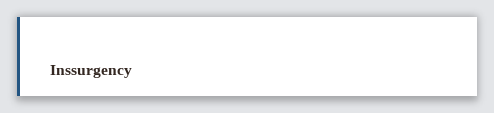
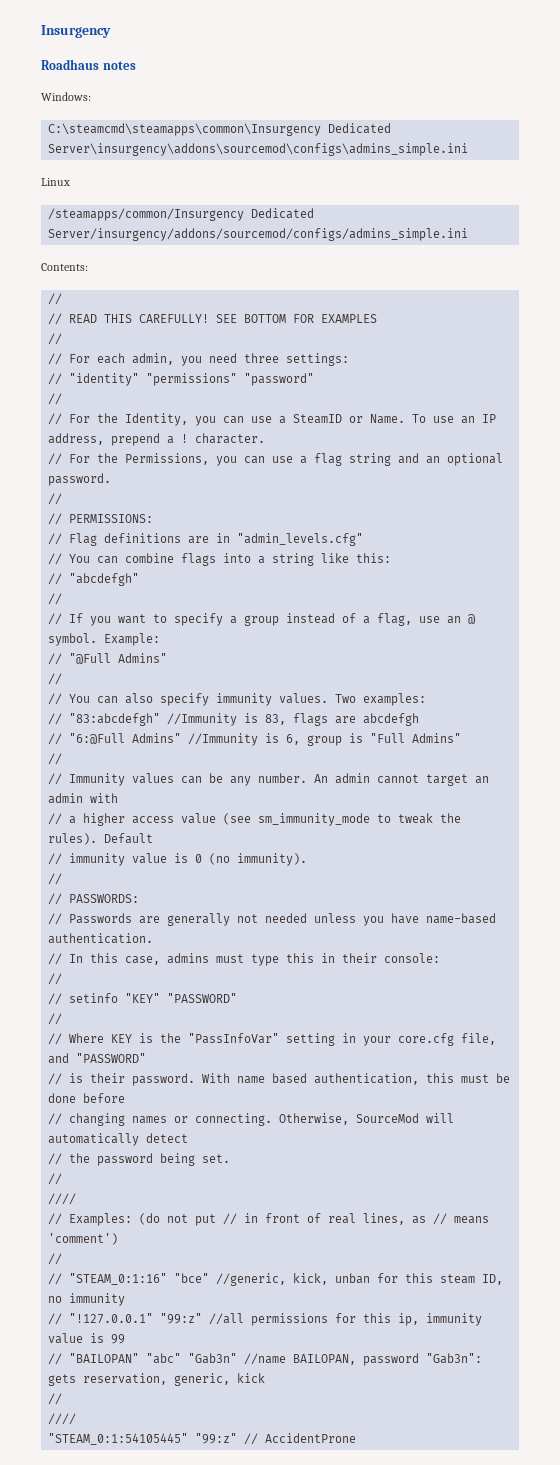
[50,65,132,78] Inssurgency -> [41,25,111,38] [41,59,136,70] [41,92,91,101] [48,123,392,136] [48,143,469,156] [41,178,70,186] [48,208,315,221] [48,228,469,241] [41,263,88,271] [48,293,63,305] [48,313,378,325] [48,333,63,345] [48,353,350,366] [48,373,315,386] [48,393,63,405] [48,413,497,426] [48,433,266,446] [48,453,504,466] [48,473,112,486] [48,493,63,505] [48,513,154,525] [48,533,364,546] [48,553,392,566] [48,573,140,586] [48,593,63,605] [48,613,476,626] [48,633,161,646] [48,653,168,665] [48,673,63,685] [48,693,427,706] [48,713,420,726] [48,733,462,746] [48,753,63,765] [48,773,490,786] [48,793,119,804] [48,813,462,826] [48,833,154,845] [48,853,308,866] [48,873,63,885] [48,893,140,905] [48,913,497,926] [48,933,154,944] [48,953,441,966] [48,973,63,985] [48,993,238,1005] [48,1013,63,1025] [48,1033,497,1046] [48,1053,147,1064] [48,1073,511,1086] [48,1093,126,1103] [48,1113,455,1126] [48,1133,189,1146] [48,1153,231,1166] [48,1173,63,1185] [48,1193,77,1205] [48,1213,490,1226] [48,1233,119,1245] [48,1253,63,1265] [48,1273,504,1286] [48,1293,126,1306] [48,1313,483,1326] [48,1333,126,1344] [48,1353,483,1366] [48,1373,266,1386] [48,1393,63,1405] [48,1413,77,1425] [48,1433,357,1445] Insurgency // Roadhaus notes // Windows: // C:\steamcmd\steamapps\common\Insurgency Dedicated Server\insurgency\addons\sourcemod\configs\admins_simple.ini // Linux // /steamapps/common/Insurgency Dedicated Server/insurgency/addons/sourcemod/configs/admins_simple.ini // Contents: // // // // READ THIS CAREFULLY! SEE BOTTOM FOR EXAMPLES // // // // For each admin, you need three settings: // // "identity" "permissions" "password" // // // // For the Identity, you can use a SteamID or Name. To use an IP address, prepend a ! character. // // For the Permissions, you can use a flag string and an optional password. // // // // PERMISSIONS: // // Flag definitions are in "admin_levels.cfg" // // You can combine flags into a string like this: // // "abcdefgh" // // // // If you want to specify a group instead of a flag, use an @ symbol. Example: // // "@Full Admins" // // // // You can also specify immunity values. Two examples: // // "83:abcdefgh" //Immunity is 83, flags are abcdefgh // // "6:@Full Admins" //Immunity is 6, group is "Full Admins" // // // // Immunity values can be any number. An admin cannot target an admin with // // a higher access value (see sm_immunity_mode to tweak the rules). Default // // immunity value is 0 (no immunity). // // // // PASSWORDS: // // Passwords are generally not needed unless you have name-based authentication. // // In this case, admins must type this in their console: // // // // setinfo "KEY" "PASSWORD" // // // // Where KEY is the "PassInfoVar" setting in your core.cfg file, and "PASSWORD" // // is their password. With name based authentication, this must be done before // // changing names or connecting. Otherwise, SourceMod will automatically detect // // the password being set. // // // //// // // Examples: (do not put // in front of real lines, as // means 'comment') // // // // "STEAM_0:1:16" "bce" //generic, kick, unban for this steam ID, no immunity // // "!127.0.0.1" "99:z" //all permissions for this ip, immunity value is 99 // // "BAILOPAN" "abc" "Gab3n" //name BAILOPAN, password "Gab3n": gets reservation, generic, kick // // // //// // "STEAM_0:1:54105445" "99:z" // AccidentProne

